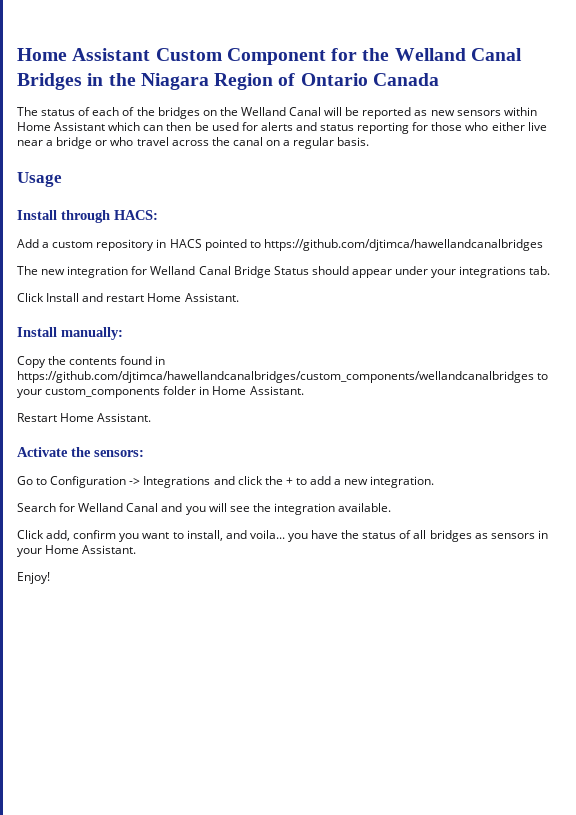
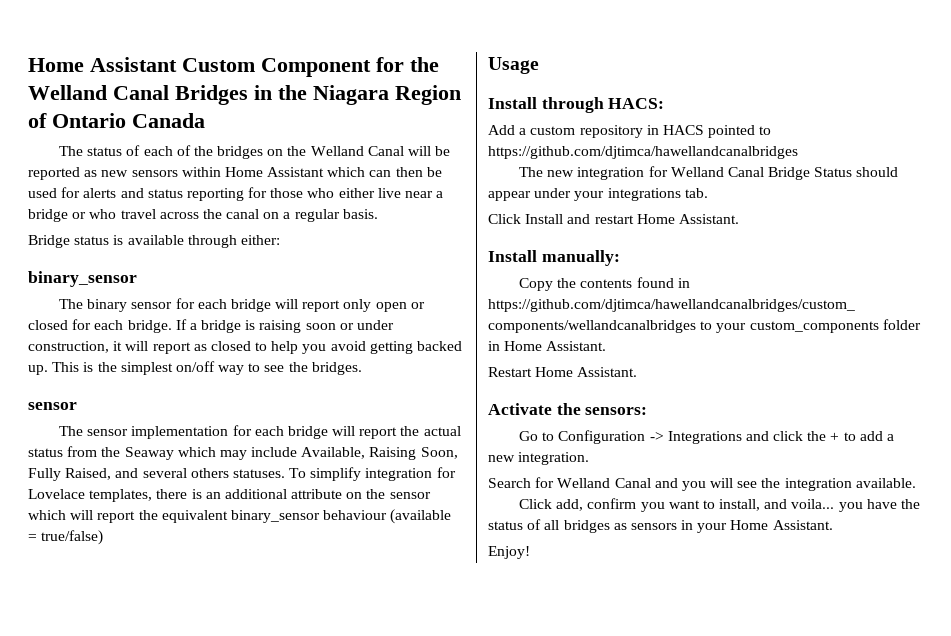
(370, 141) none -> [28,235,280,248] [28,271,137,287] [58,298,425,312] [28,319,395,333] [28,341,463,354] [28,361,362,375] [28,402,77,410] [58,425,461,439] [28,446,458,460] [28,467,456,481] [28,489,431,502] [28,509,452,524] [28,530,104,545] // Bridge status is available through either: // binary_sensor // The binary sensor for each bridge will report only open or closed for each bridge. If a bridge is raising soon or under construction, it will report as closed to help you avoid getting backed up. This is the simplest on/off way to see the bridges. // sensor // The sensor implementation for each bridge will report the actual status from the Seaway which may include Available, Raising Soon, Fully Raised, and several others statuses. To simplify integration for Lovelace templates, there is an additional attribute on the sensor which will report the equivalent binary_sensor behaviour (available = true/false)

